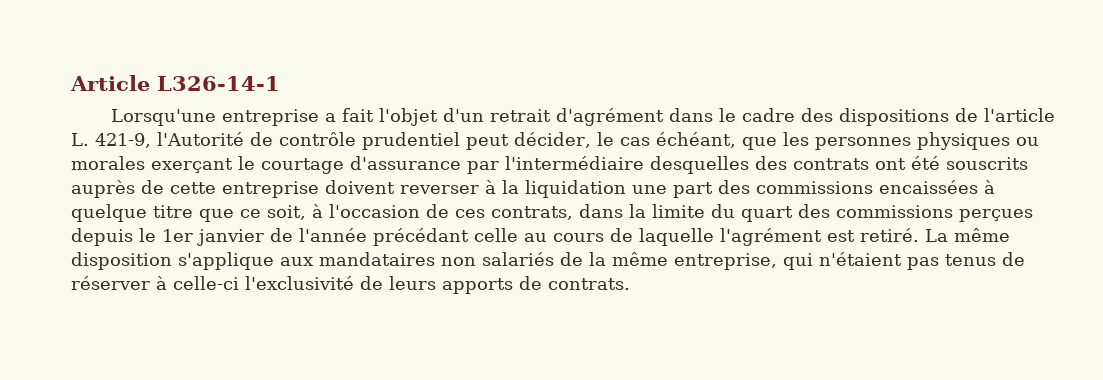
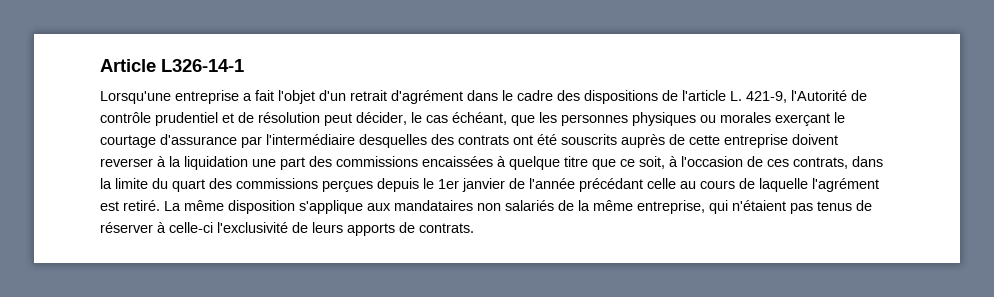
(460, 141) none -> [222,112,320,123] et de résolution

